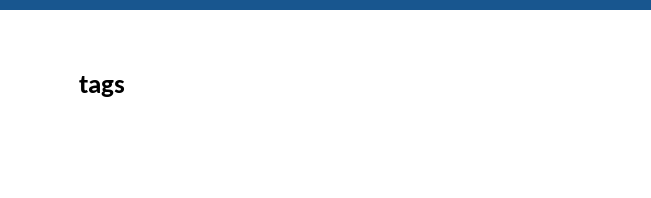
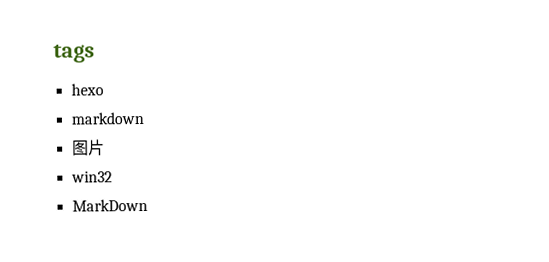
(125, 86) none -> [70,83,104,96] [70,112,144,125] [71,139,105,156] [70,171,113,183] [71,198,148,212] // hexo // markdown // 图片 // win32 // MarkDown

